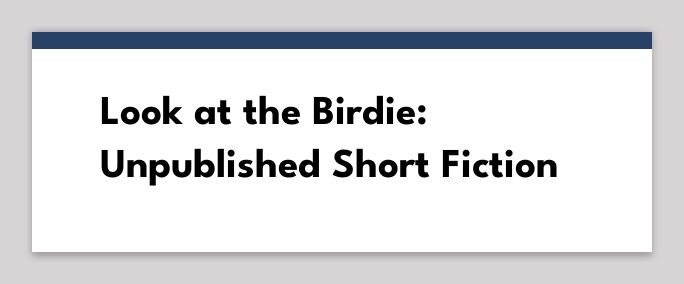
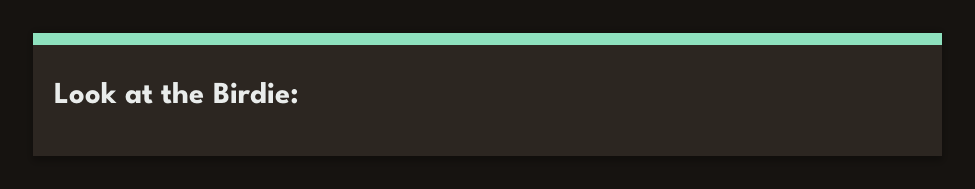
[100,148,559,186] Unpublished Short Fiction -> (299, 93) none

